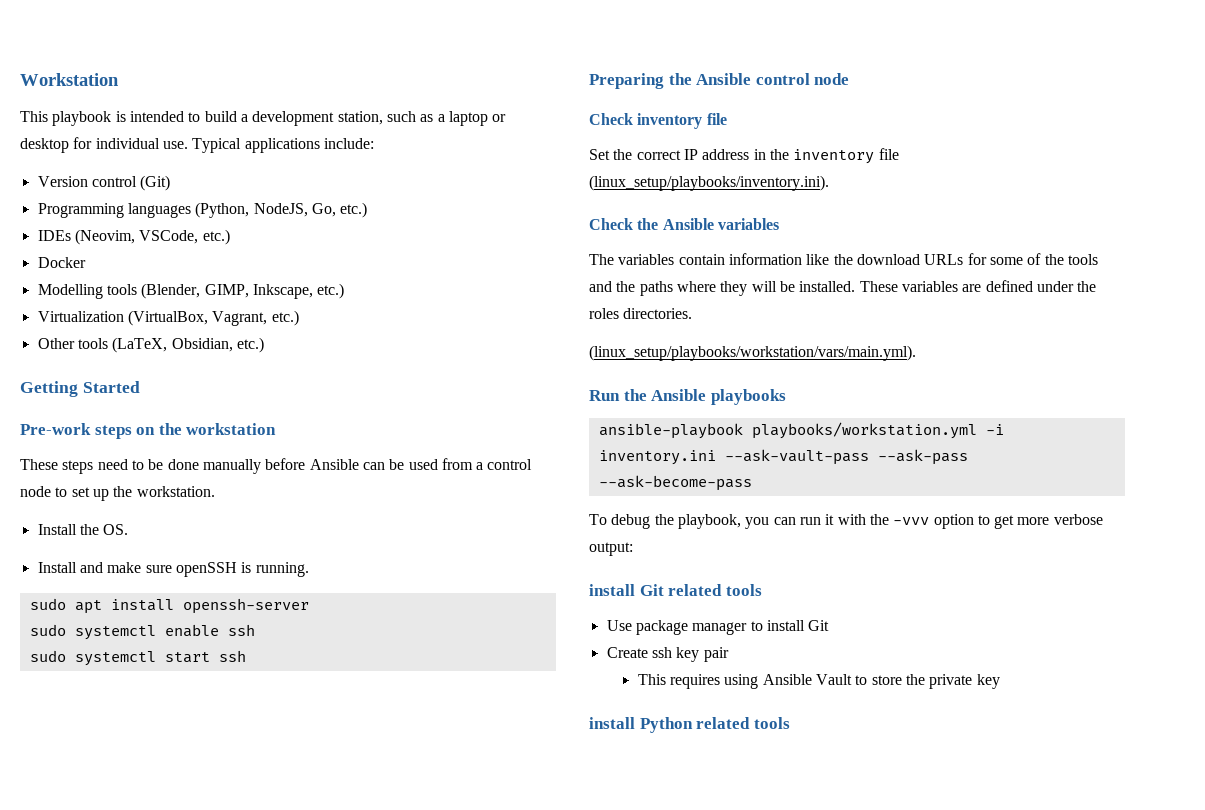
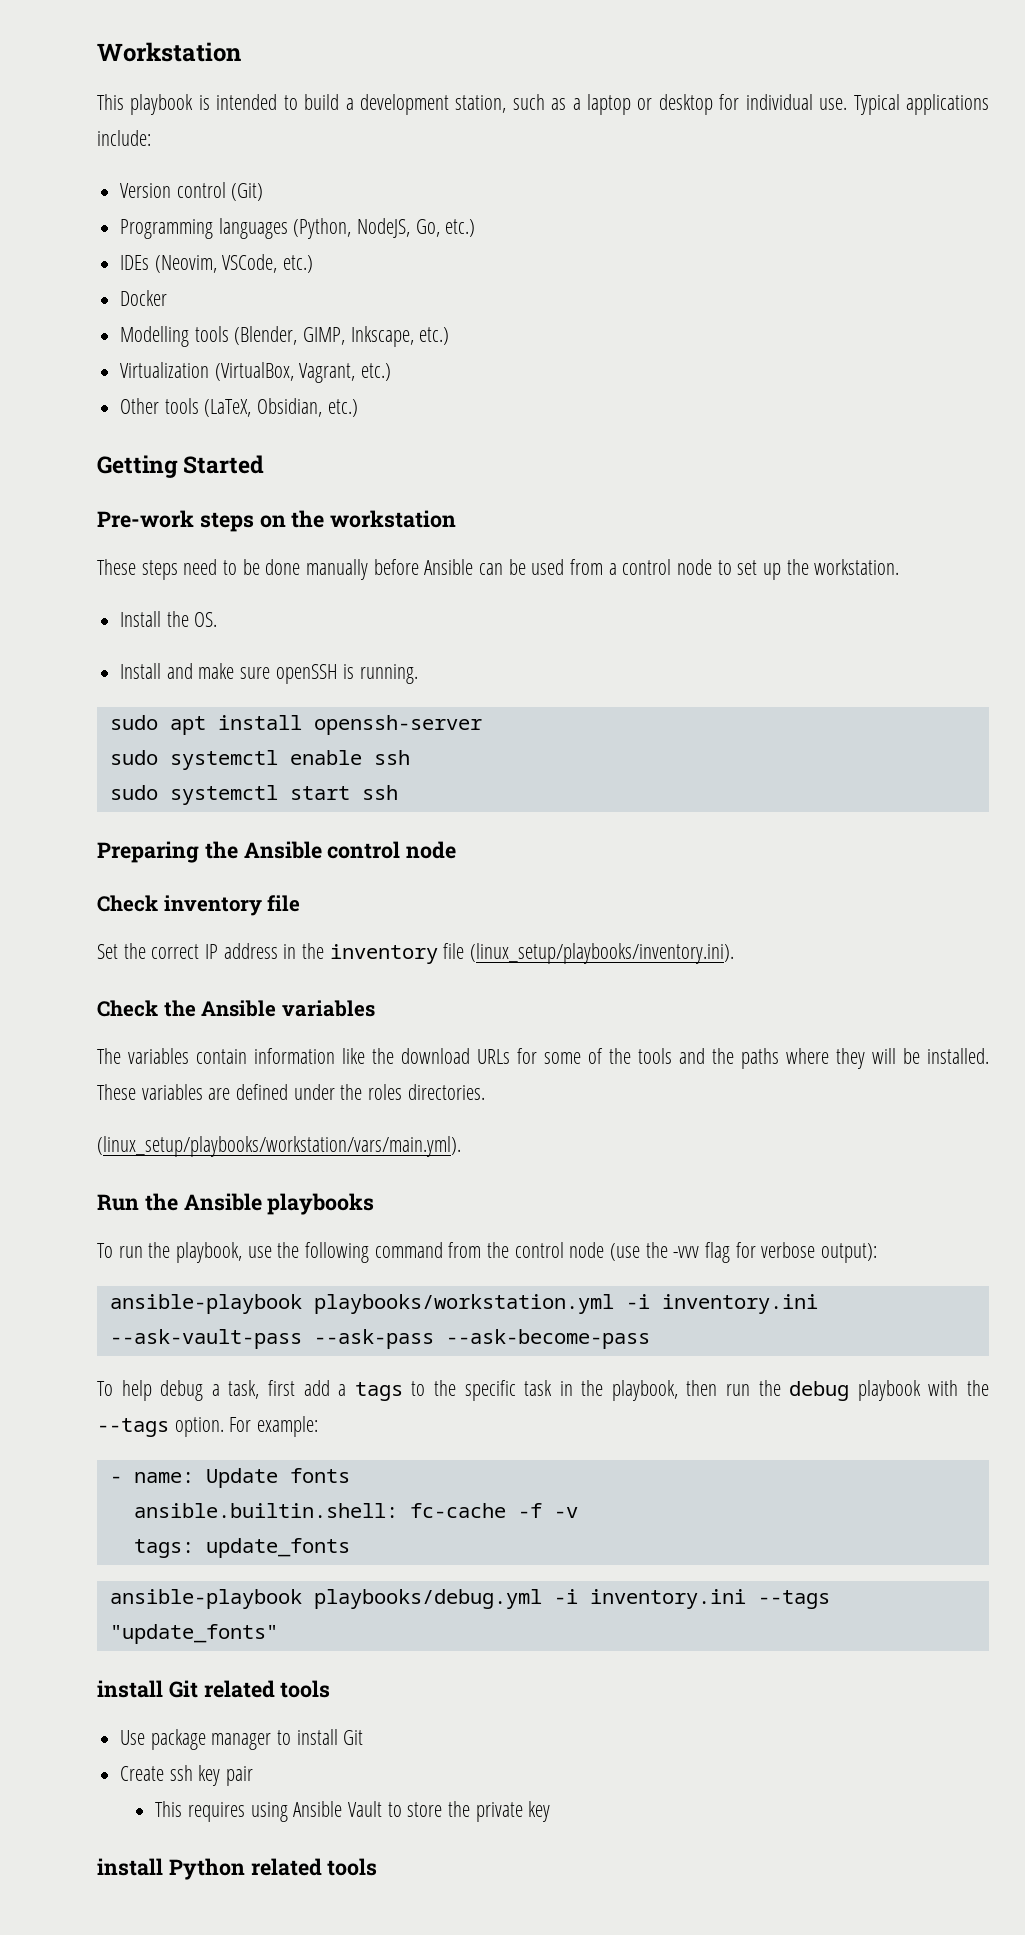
(786, 397) none -> [97,1242,878,1263] // To run the playbook, use the following command from the control node (use the -vvv flag for verbose output):
[611,514,1103,529] [589,542,633,556] debug the playbook, you can run it with the -vvv option to get more verbose output: -> [121,1380,990,1401] [97,1416,319,1437] [109,1468,350,1488] [133,1503,578,1518] [133,1538,350,1558] [109,1589,830,1609] [109,1624,278,1644] help debug a task, first add a tags to the specific task in the playbook, then run the debug playbook with the --tags option. For example: // - name: Update fonts // ansible.builtin.shell: fc-cache -f -v // tags: update_fonts // ansible-playbook playbooks/debug.yml -i inventory.ini --tags "update_fonts"

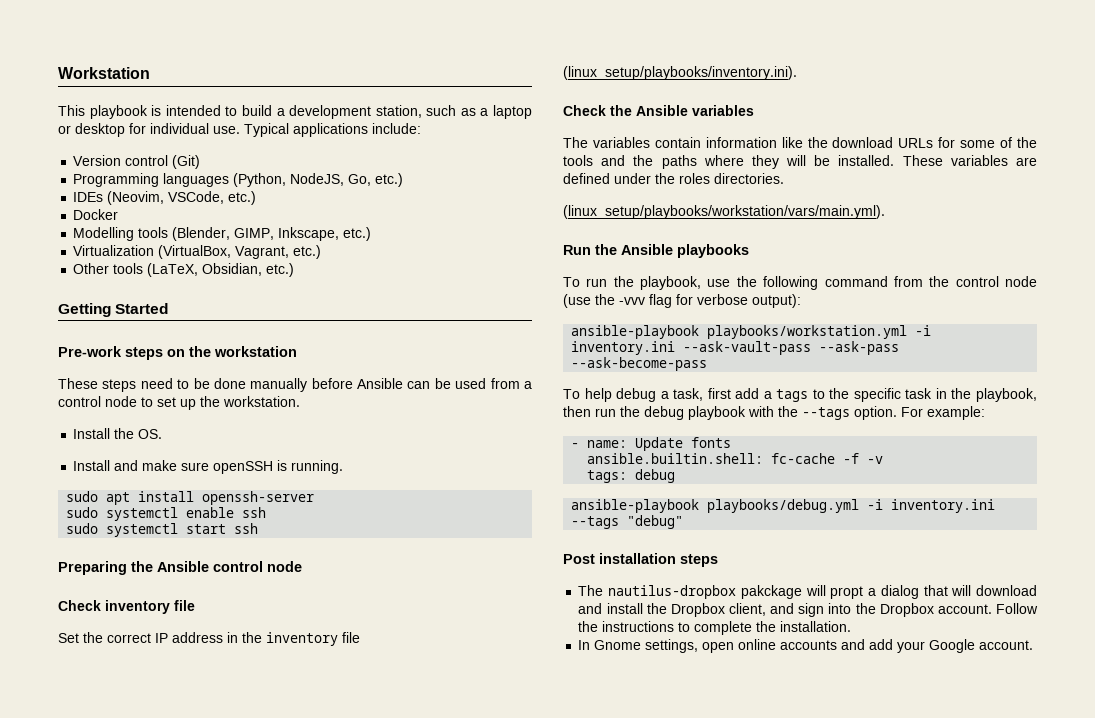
[205,1538,350,1558] update_fonts -> [635,469,676,483] debug
[109,1624,278,1644] [97,1680,331,1698] [120,1729,364,1750] [120,1765,254,1786] [155,1801,551,1822] [97,1858,378,1880] "update_fonts" // install Git related tools // Use package manager to install Git // Create ssh key pair // This requires using Ansible Vault to store the private key // install Python related tools -> [627,515,684,529] [563,553,718,567] [578,585,1037,599] [578,603,1038,617] [578,621,852,635] [578,639,1034,653] "debug" // Post installation steps // The nautilus-dropbox pakckage will propt a dialog that will download and install the Dropbox client, and sign into the Dropbox account. Follow the instructions to complete the installation. // In Gnome settings, open online accounts and add your Google account.

